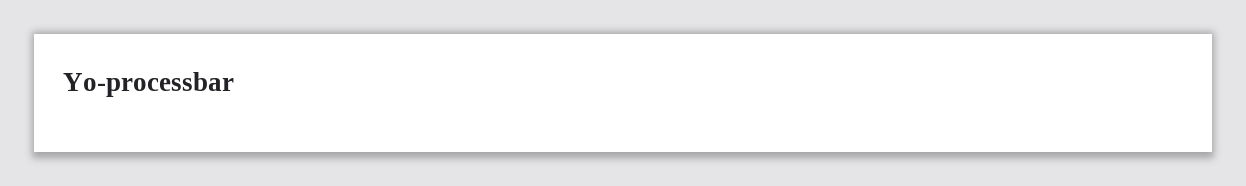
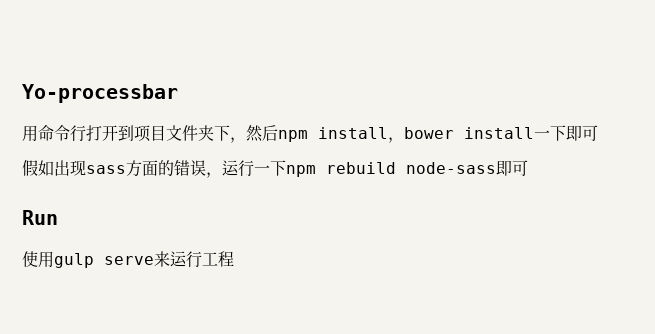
(234, 84) none -> [22,125,598,143] [22,160,528,178] [22,210,58,225] [22,251,234,268] // 用命令行打开到项目文件夹下，然后npm install，bower install一下即可 // 假如出现sass方面的错误，运行一下npm rebuild node-sass即可 // Run // 使用gulp serve来运行工程

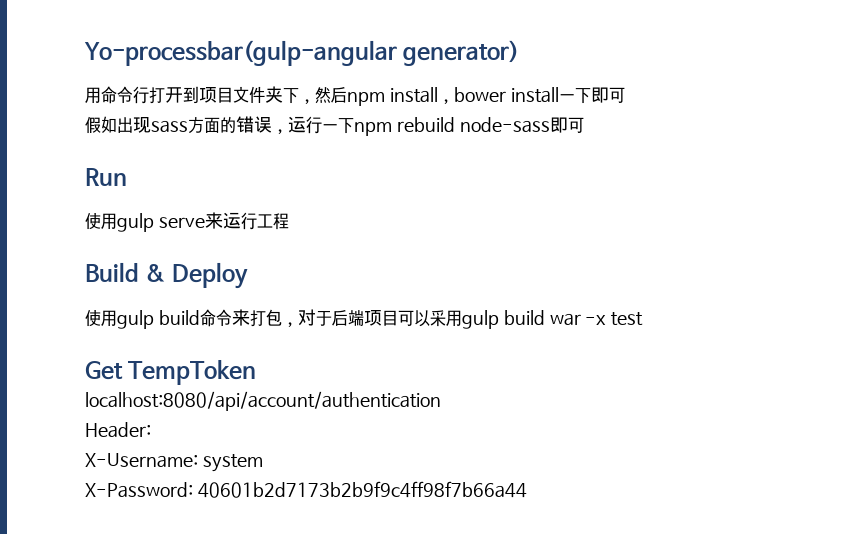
[22,84,178,103] Yo-processbar -> [84,40,520,66] Yo-processbar(gulp-angular generator)
(234, 259) none -> [85,262,249,289] [85,309,644,329] [85,360,257,385] [85,391,441,411] [85,422,151,438] [85,453,263,472] [85,481,527,498] // Build & Deploy // 使用gulp build命令来打包，对于后端项目可以采用gulp build war -x test // Get TempToken // localhost:8080/api/account/authentication // Header: // X-Username: system // X-Password: 40601b2d7173b2b9f9c4ff98f7b66a44

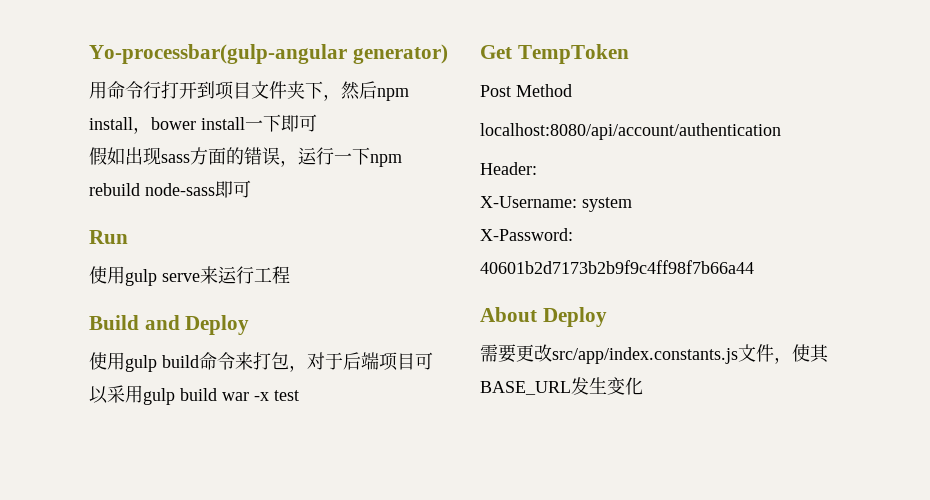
[145,264,167,282] & -> [144,315,180,330] and
(257, 372) none -> [480,84,572,97] // Post Method
(527, 489) none -> [480,307,607,327] [480,344,829,364] [480,377,643,395] // About Deploy // 需要更改src/app/index.constants.js文件，使其BASE_URL发生变化

